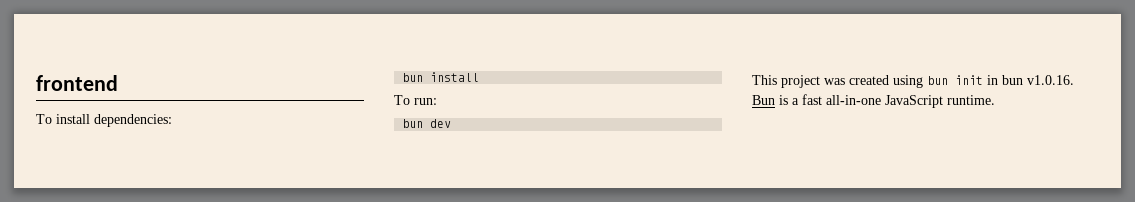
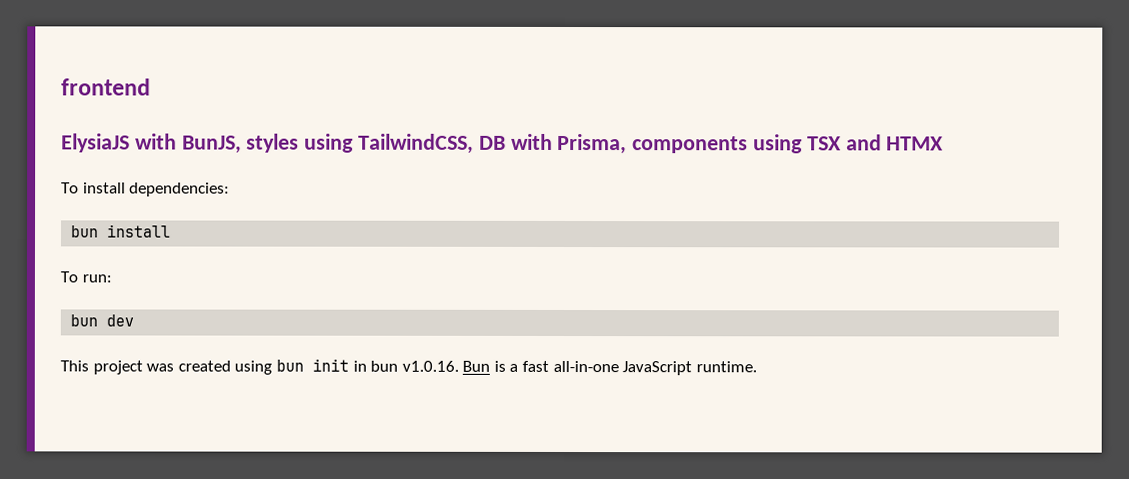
(118, 83) none -> [61,133,945,155] // ElysiaJS with BunJS, styles using TailwindCSS, DB with Prisma, components using TSX and HTMX

